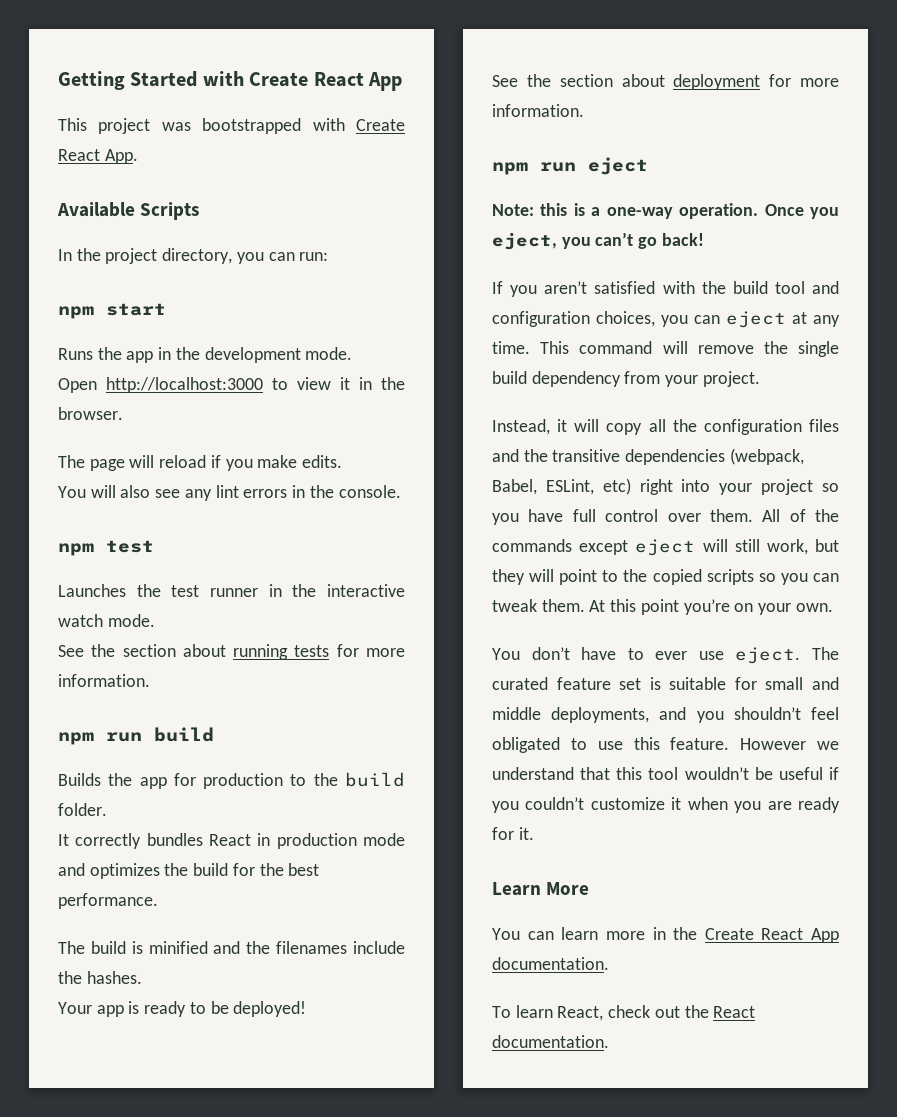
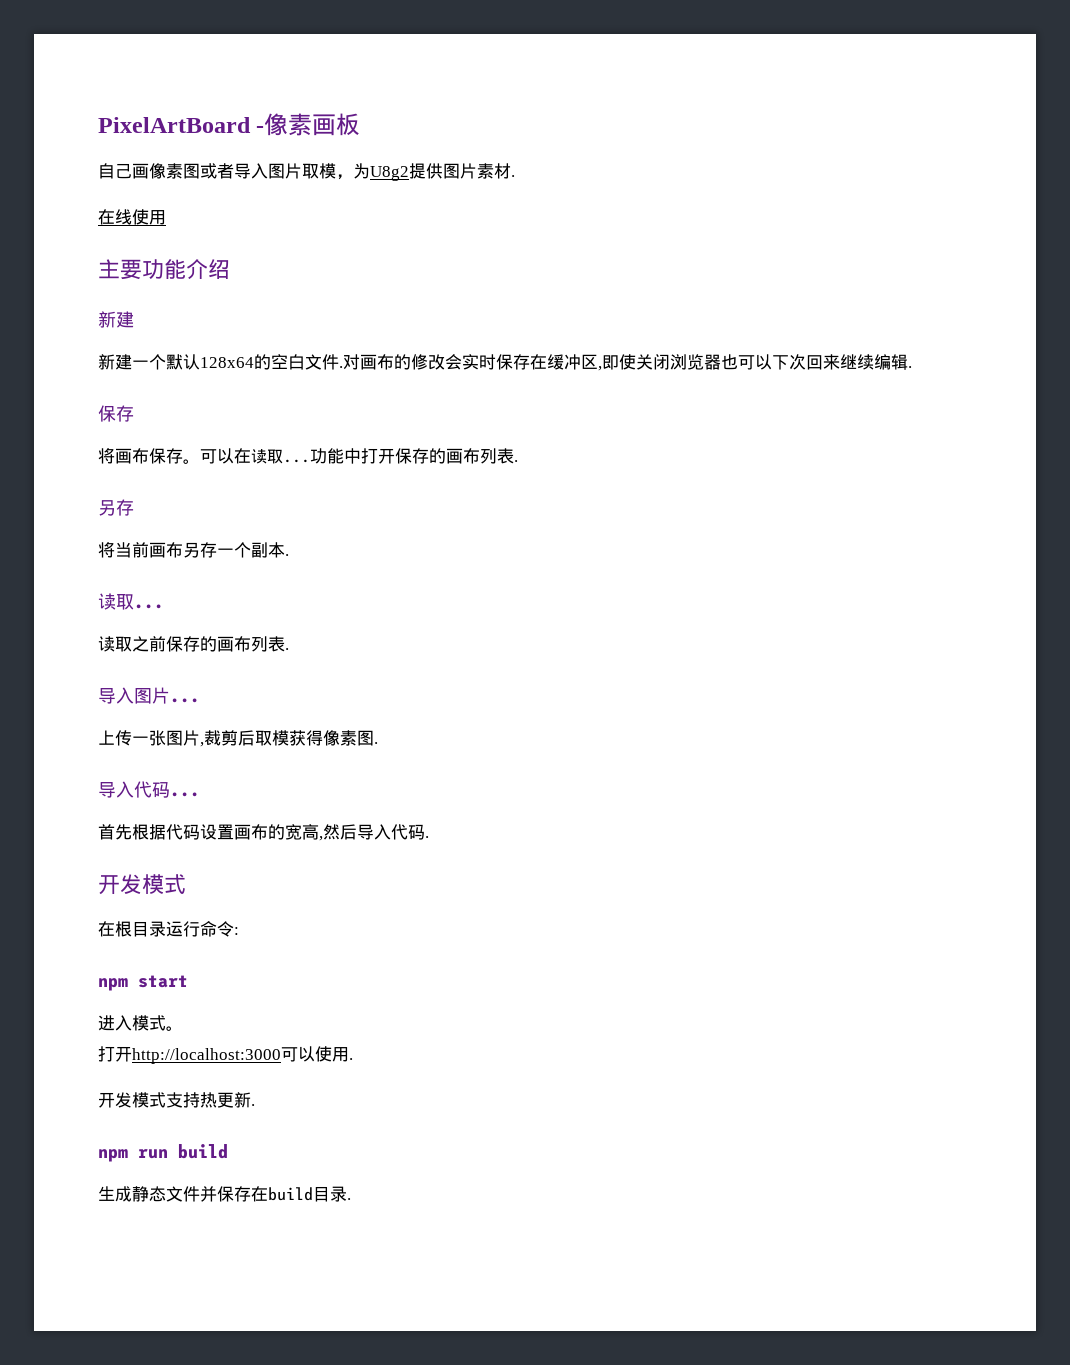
[58,71,402,91] [58,118,405,134] [58,149,138,164] [57,202,200,220] [58,248,329,264] [58,303,166,319] [58,347,353,363] [58,377,405,393] [58,407,123,420] [58,455,343,471] [58,485,401,501] [58,540,154,556] [58,584,405,597] [58,614,155,627] [58,644,405,660] [58,674,150,687] [58,727,214,745] [58,772,405,789] [58,803,107,816] [58,833,405,849] [58,863,320,879] [58,893,158,909] [58,941,405,954] [58,971,142,984] [58,1001,307,1017] [492,74,839,90] [492,104,584,117] [492,157,648,175] [492,203,839,219] [492,232,704,250] [492,281,839,297] [492,311,840,328] [492,341,839,357] [492,371,760,387] [492,419,839,435] [492,448,804,465] [492,478,839,495] [492,509,839,525] [492,539,839,556] [492,569,839,585] [492,599,833,615] [492,647,839,664] [492,677,839,690] [492,707,839,723] [492,737,839,753] [492,767,839,780] [492,797,840,813] [492,827,534,840] [492,882,590,896] [492,927,839,943] [492,957,609,970] [492,1005,756,1021] [492,1035,609,1048] Getting Started with Create React App // This project was bootstrapped with Create React App. // Available Scripts // In the project directory, you can run: // npm start // Runs the app in the development mode. // Open http://localhost:3000 to view it in the browser. // The page will reload if you make edits. // You will also see any lint errors in the console. // npm test // Launches the test runner in the interactive watch mode. // See the section about running tests for more information. // npm run build // Builds the app for production to the build folder. // It correctly bundles React in production mode and optimizes the build for the best performance. // The build is minified and the filenames include the hashes. // Your app is ready to be deployed! // See the section about deployment for more information. // npm run eject // Note: this is a one-way operation. Once you eject, you can’t go back! // If you aren’t satisfied with the build tool and configuration choices, you can eject at any time. This command will remove the single build dependency from your project. // Instead, it will copy all the configuration files and the transitive dependencies (webpack, Babel, ESLint, etc) right into your project so you have full control over them. All of the commands except eject will still work, but they will point to the copied scripts so you can tweak them. At this point you’re on your own. // You don’t have to ever use eject. The curated feature set is suitable for small and middle deployments, and you shouldn’t feel obligated to use this feature. However we understand that this tool wouldn’t be useful if you couldn’t customize it when you are ready for it. // Learn More // You can learn more in the Create React App documentation. // To learn React, check out the React documentation. -> [98,113,361,136] [98,163,515,181] [98,209,166,225] [98,259,230,280] [98,311,134,328] [98,354,912,371] [98,405,134,422] [98,448,518,464] [98,499,134,516] [98,542,289,558] [98,593,164,610] [98,636,289,652] [98,687,200,704] [98,730,378,747] [98,781,200,798] [98,824,429,841] [98,874,186,895] [98,921,239,937] [98,975,188,991] [98,1015,183,1031] [98,1046,353,1064] [98,1092,255,1108] [98,1144,228,1162] [98,1186,351,1202] PixelArtBoard -像素画板 // 自己画像素图或者导入图片取模，为U8g2提供图片素材. // 在线使用 // 主要功能介绍 // 新建 // 新建一个默认128x64的空白文件.对画布的修改会实时保存在缓冲区,即使关闭浏览器也可以下次回来继续编辑. // 保存 // 将画布保存。可以在读取...功能中打开保存的画布列表. // 另存 // 将当前画布另存一个副本. // 读取... // 读取之前保存的画布列表. // 导入图片... // 上传一张图片,裁剪后取模获得像素图. // 导入代码... // 首先根据代码设置画布的宽高,然后导入代码. // 开发模式 // 在根目录运行命令: // npm start // 进入模式。 // 打开http://localhost:3000可以使用. // 开发模式支持热更新. // npm run build // 生成静态文件并保存在build目录.

